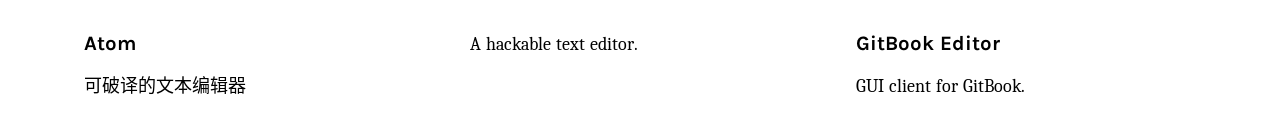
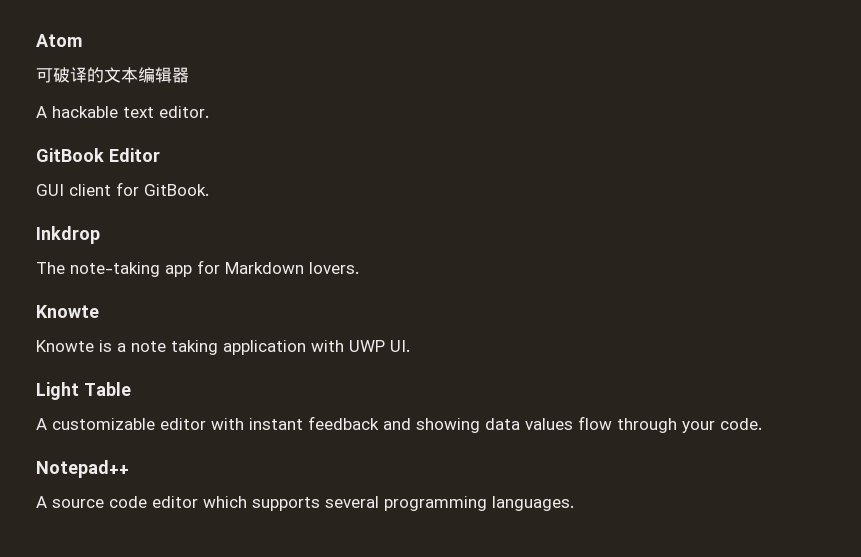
(1025, 85) none -> [36,226,100,244] [36,260,359,277] [36,305,99,318] [36,340,410,355] [36,382,131,400] [36,416,762,433] [36,460,129,478] [36,496,574,511] // Inkdrop // The note-taking app for Markdown lovers. // Knowte // Knowte is a note taking application with UWP UI. // Light Table // A customizable editor with instant feedback and showing data values flow through your code. // Notepad++ // A source code editor which supports several programming languages.

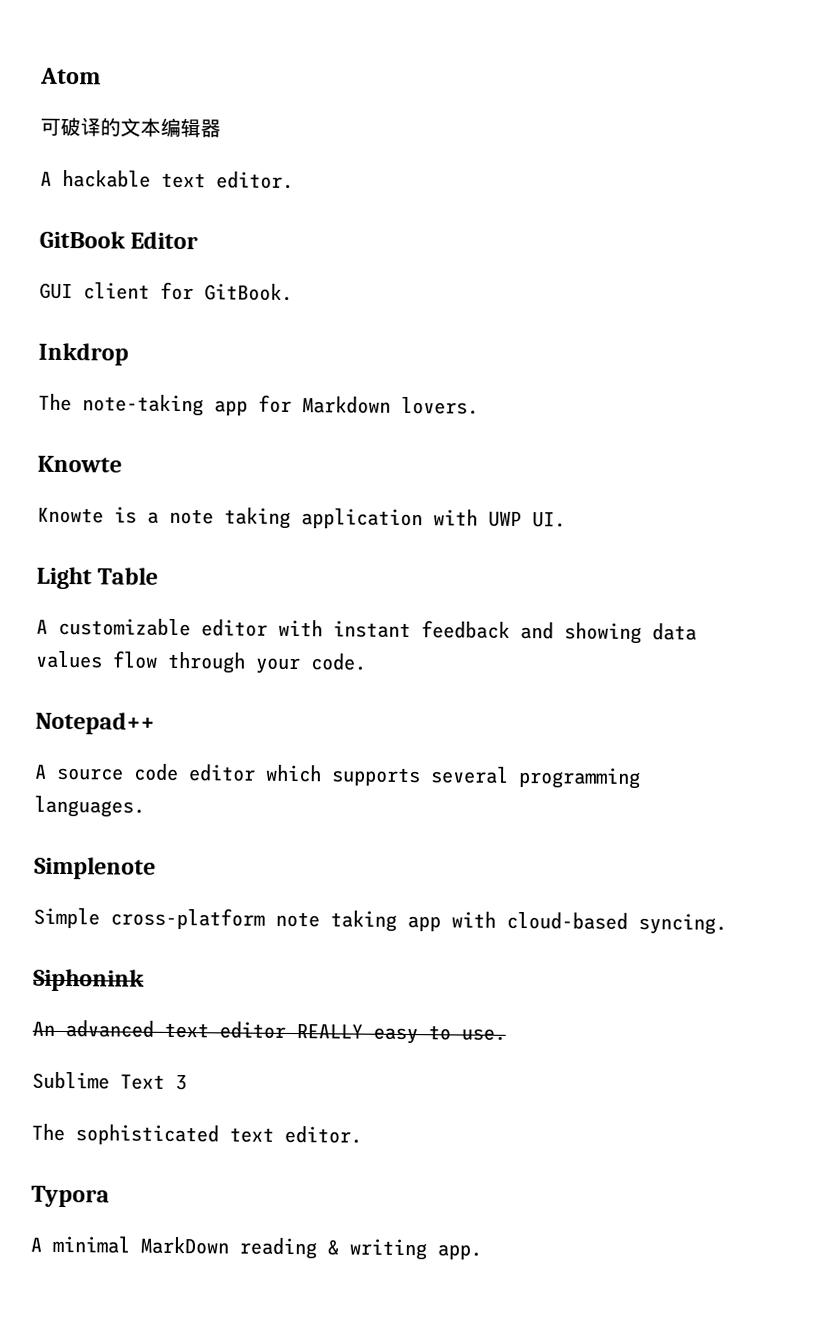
(574, 503) none -> [34,856,156,880] [33,907,727,935] [33,968,145,992] [32,1020,506,1045] [32,1071,187,1091] [31,1123,362,1146] [31,1185,110,1208] [30,1235,482,1261] // Simplenote // Simple cross-platform note taking app with cloud-based syncing. // Siphonink // An advanced text editor REALLY easy to use. // Sublime Text 3 // The sophisticated text editor. // Typora // A minimal MarkDown reading & writing app.

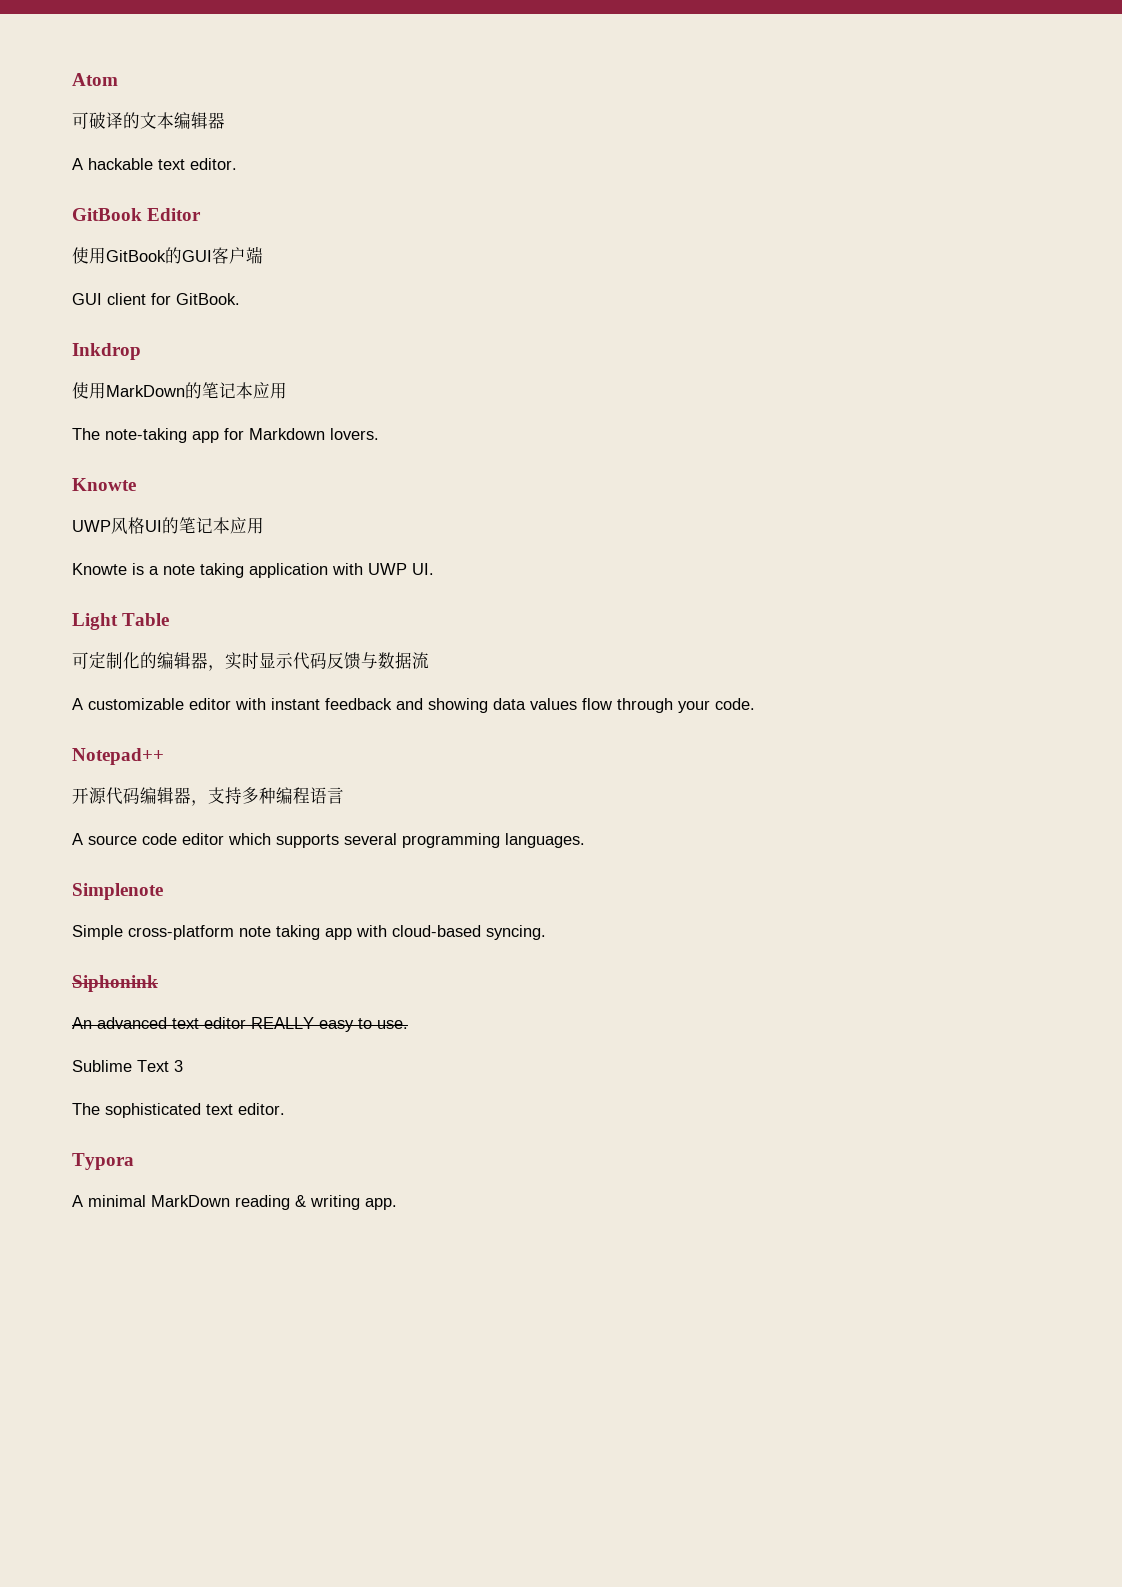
(199, 240) none -> [72,246,263,264] // 使用GitBook的GUI客户端
(129, 354) none -> [72,382,287,399] // 使用MarkDown的笔记本应用
(122, 464) none -> [72,517,264,535] // UWP风格UI的笔记本应用
(159, 576) none -> [72,652,429,671] // 可定制化的编辑器，实时显示代码反馈与数据流
(155, 723) none -> [72,787,344,806] // 开源代码编辑器，支持多种编程语言

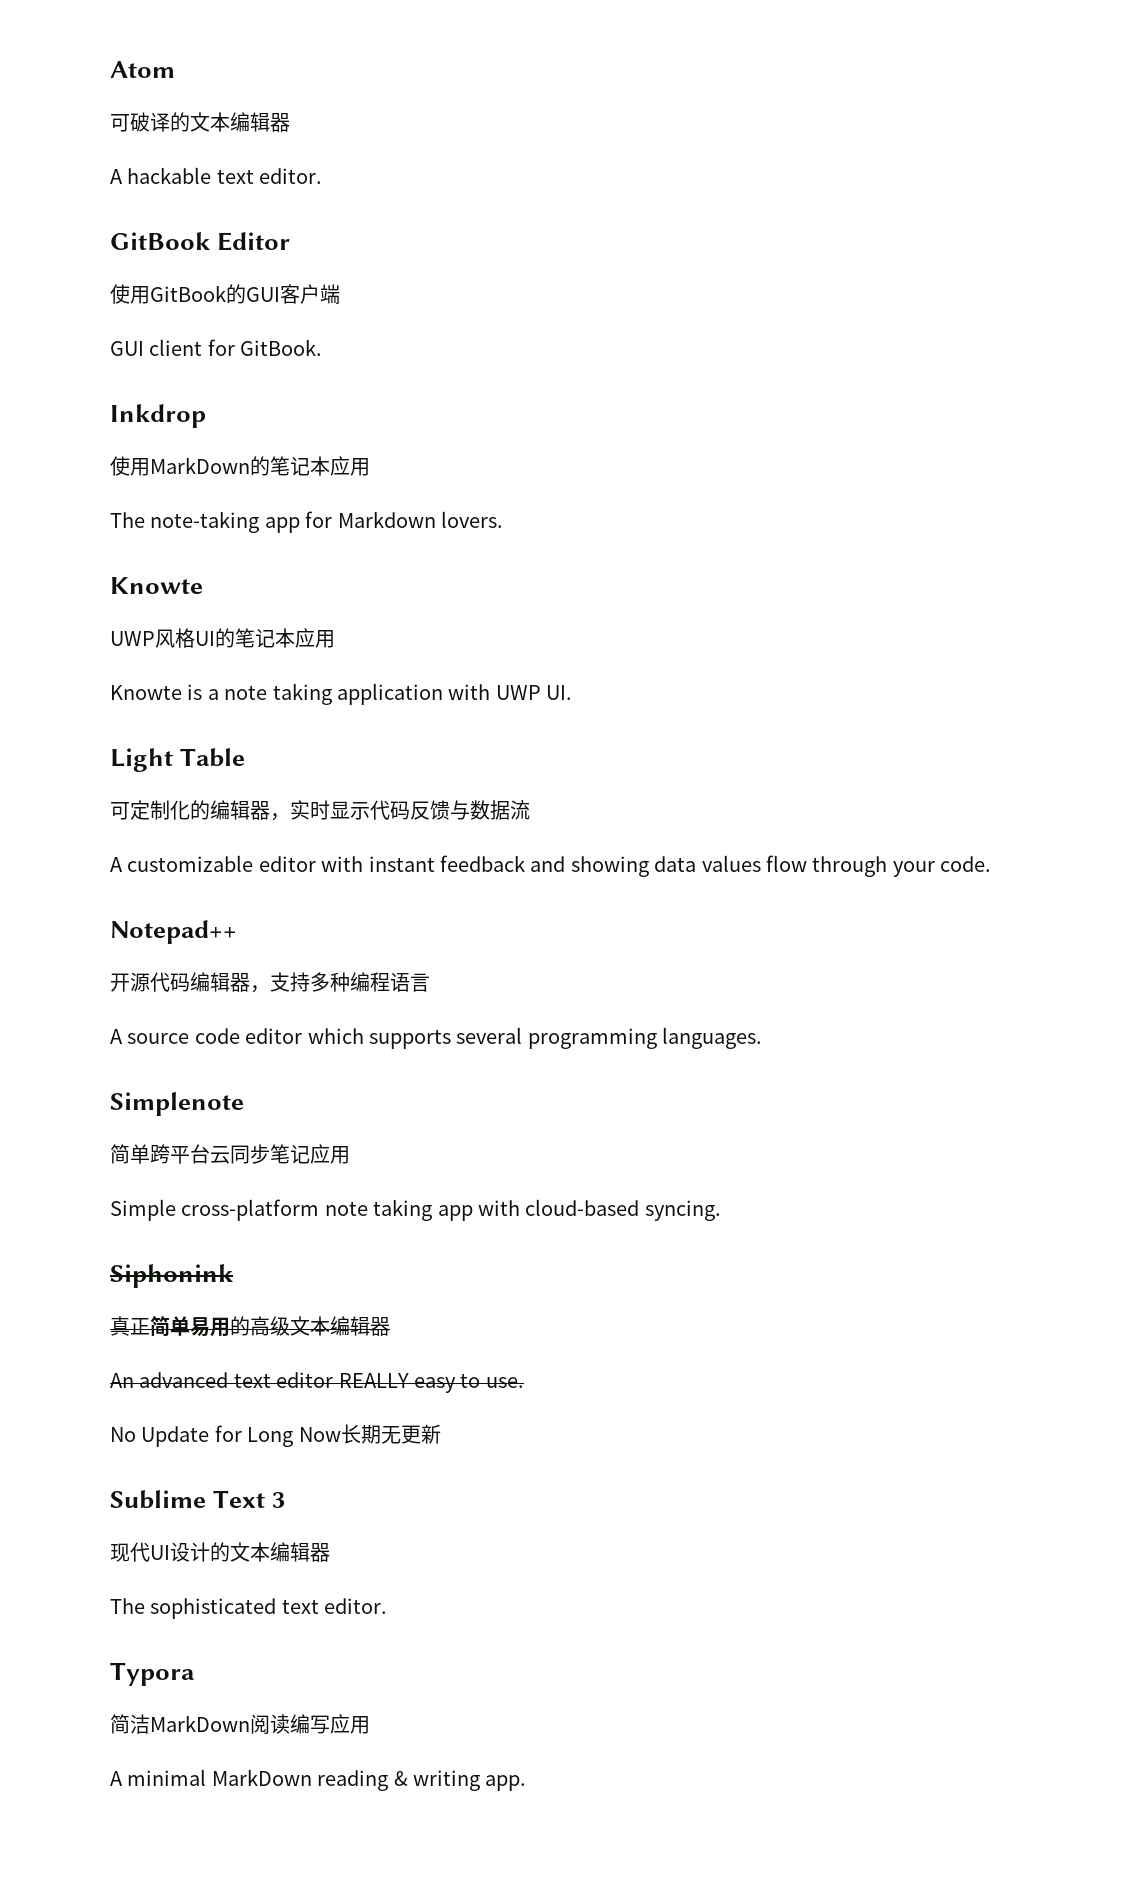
(163, 891) none -> [110,1144,350,1164] // 简单跨平台云同步笔记应用
(158, 983) none -> [110,1316,390,1337] // 真正简单易用的高级文本编辑器
[72,1060,183,1072] Sublime Text 3 -> [110,1424,441,1447] [110,1490,286,1509] [110,1542,330,1562] No Update for Long Now长期无更新 // Sublime Text 3 // 现代UI设计的文本编辑器
(134, 1161) none -> [110,1714,370,1734] // 简洁MarkDown阅读编写应用

